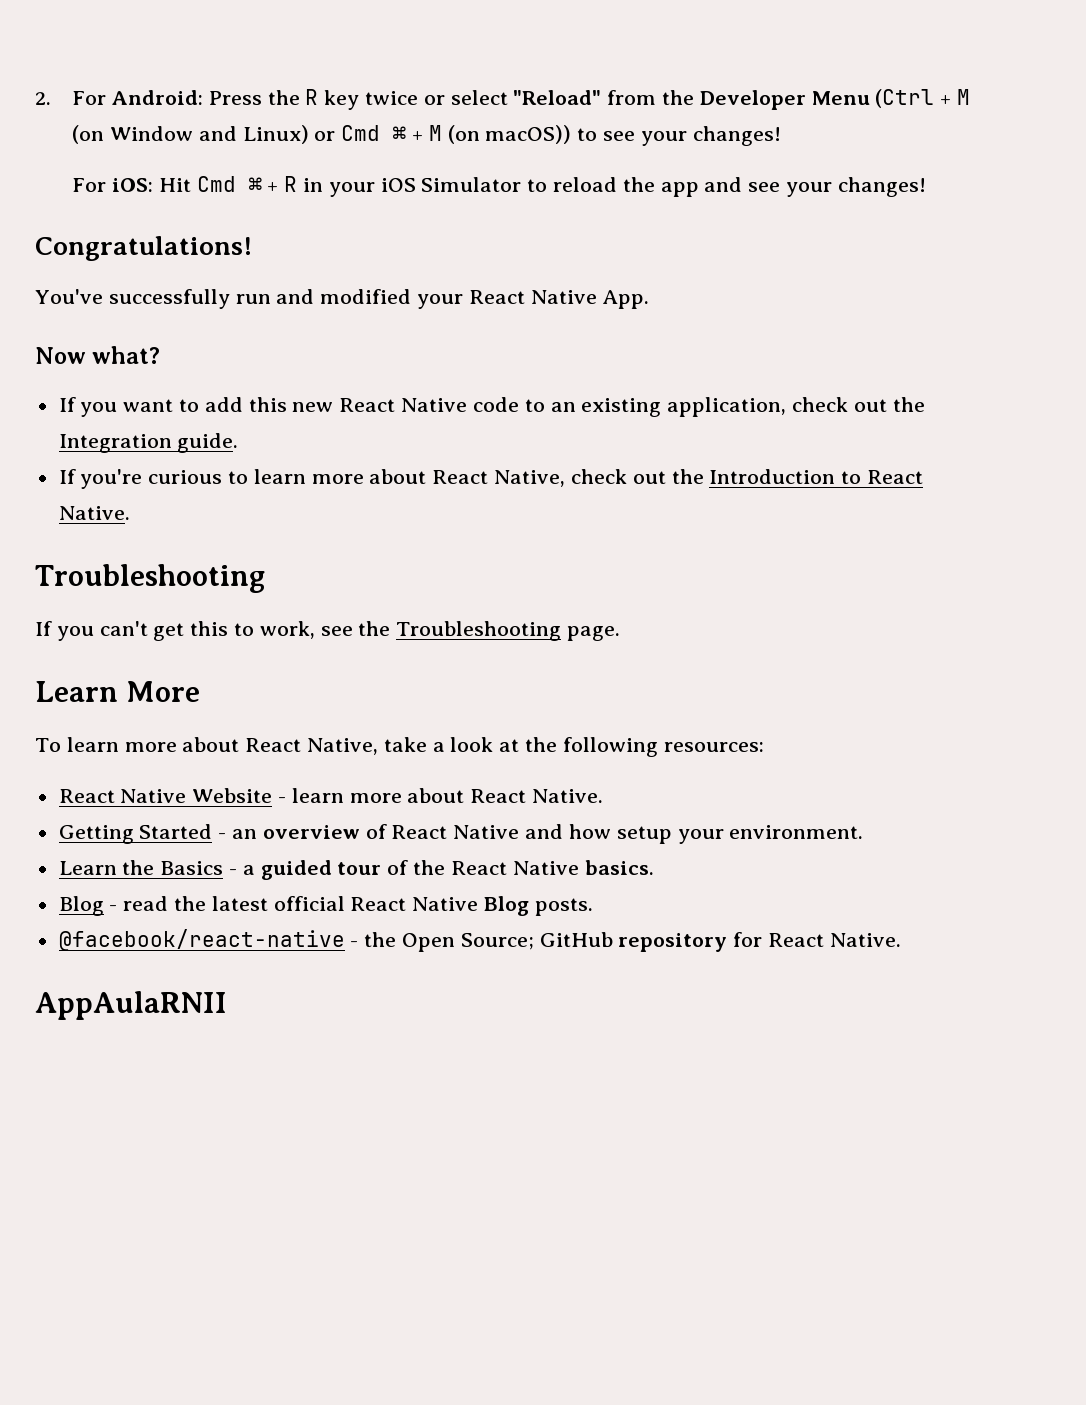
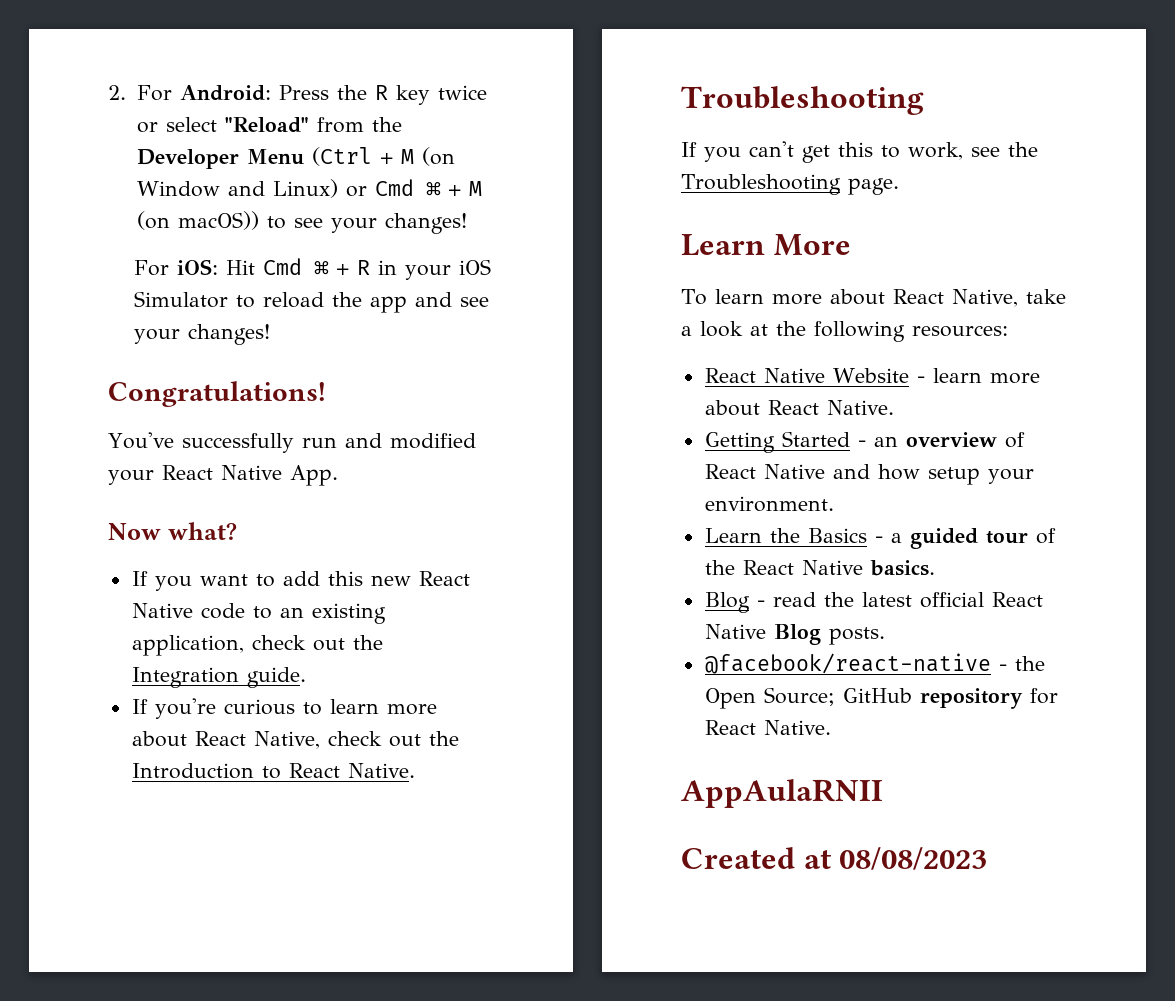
(227, 1005) none -> [681,847,988,870] // Created at 08/08/2023

